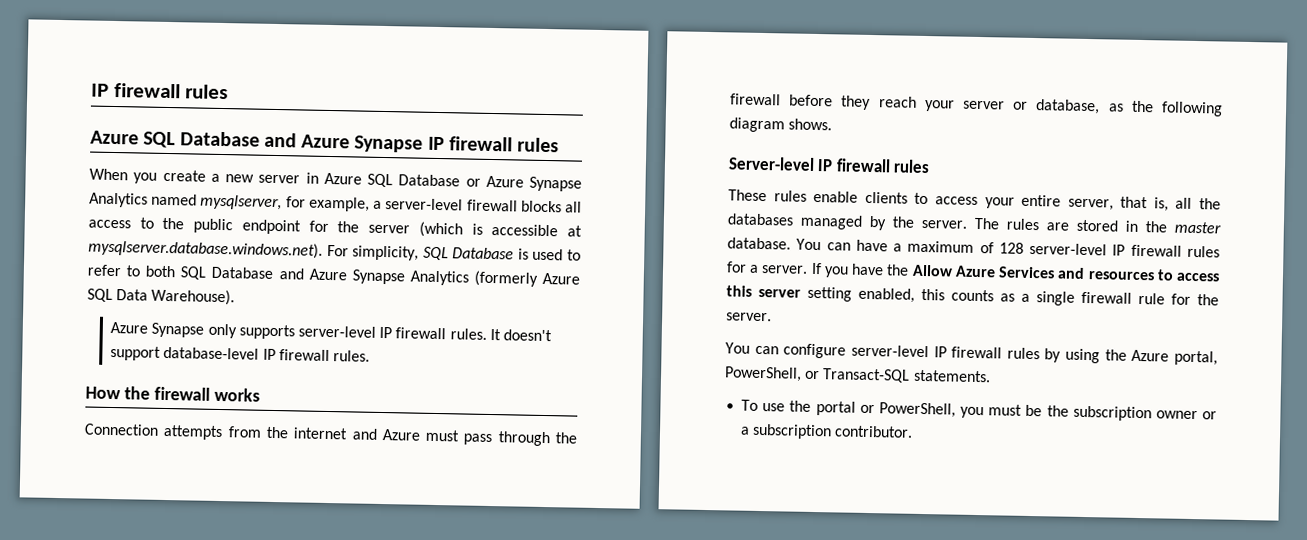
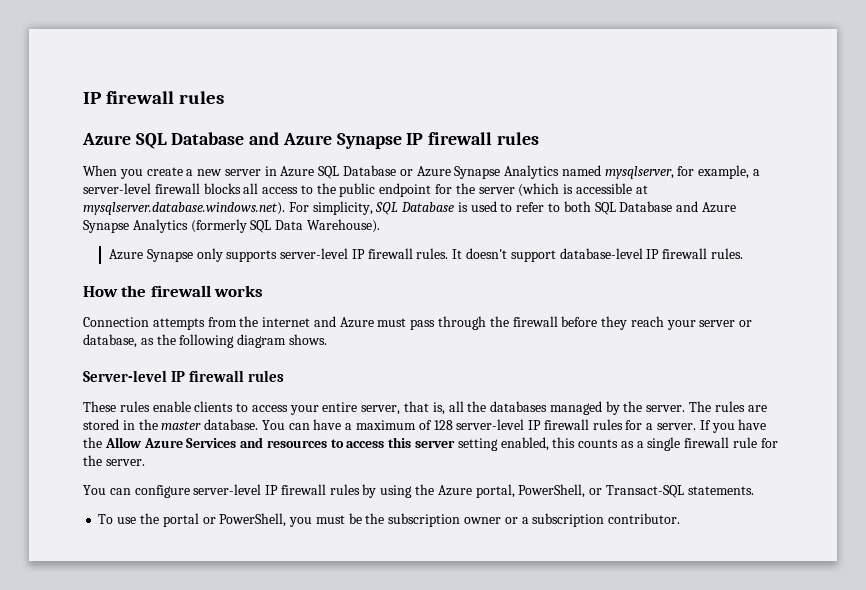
[542,272,580,285] Azure -> (247, 226) none

